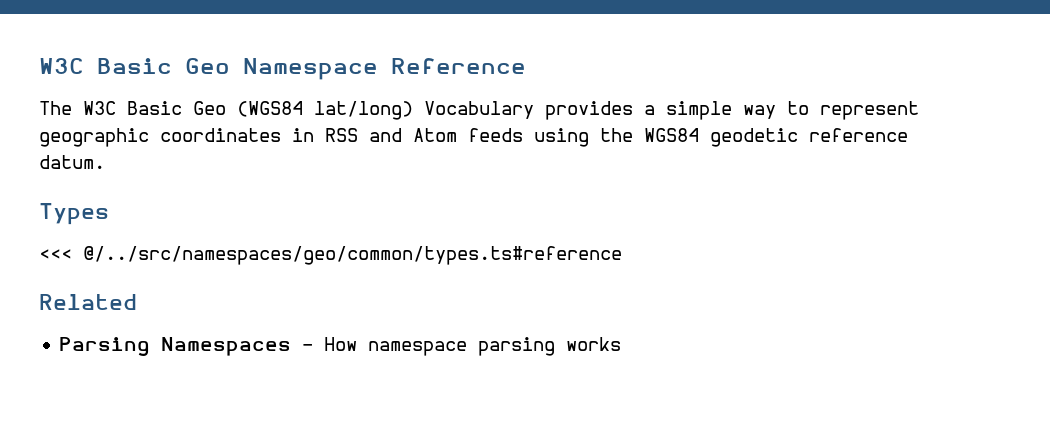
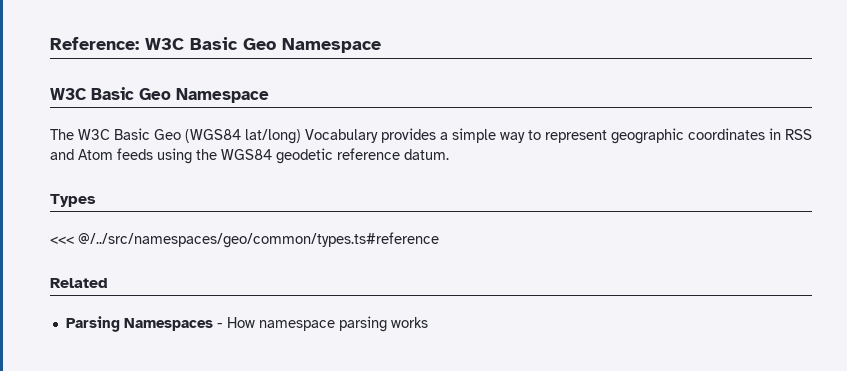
[39,58,526,80] W3C Basic Geo Namespace Reference -> [50,37,381,53] [50,87,269,103] Reference: W3C Basic Geo Namespace // W3C Basic Geo Namespace

